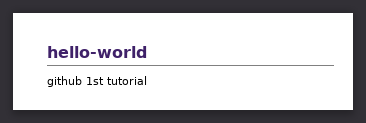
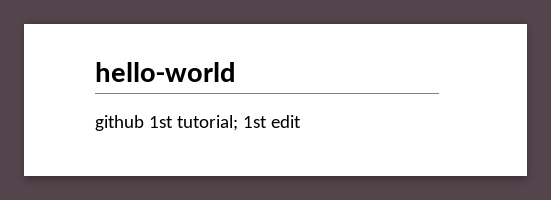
[107,76,147,85] tutorial -> [176,115,301,131] tutorial; 1st edit

